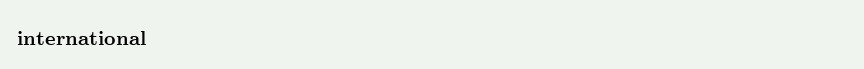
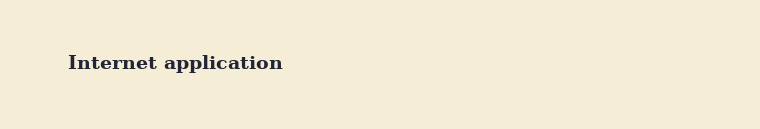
[17,31,146,45] international -> [68,55,283,73] Internet application

